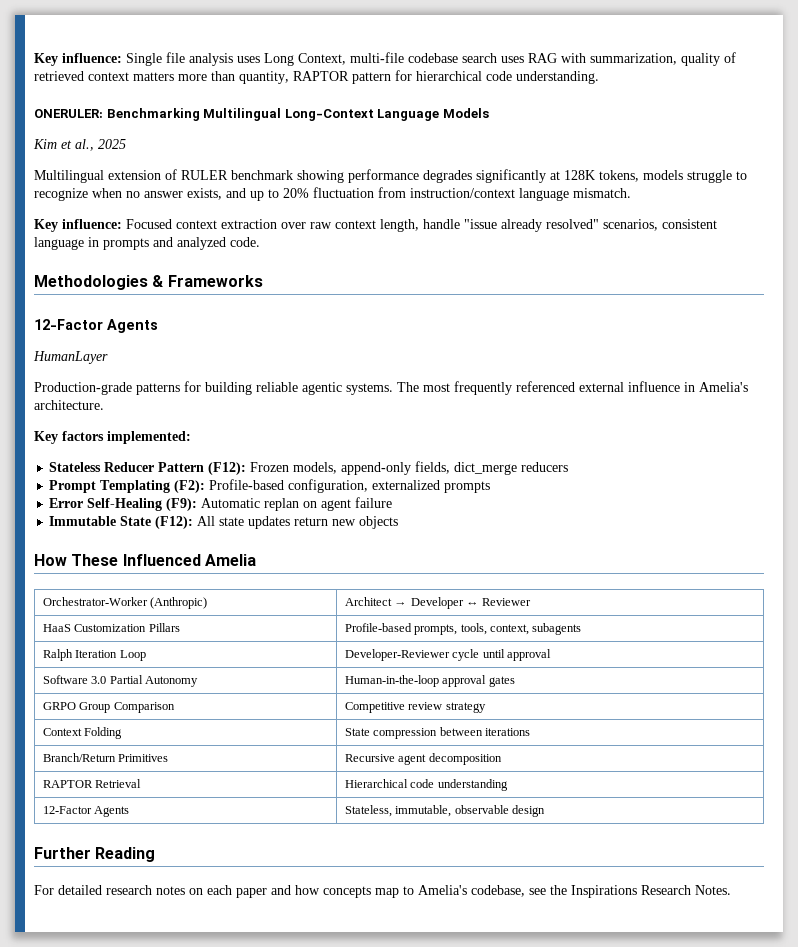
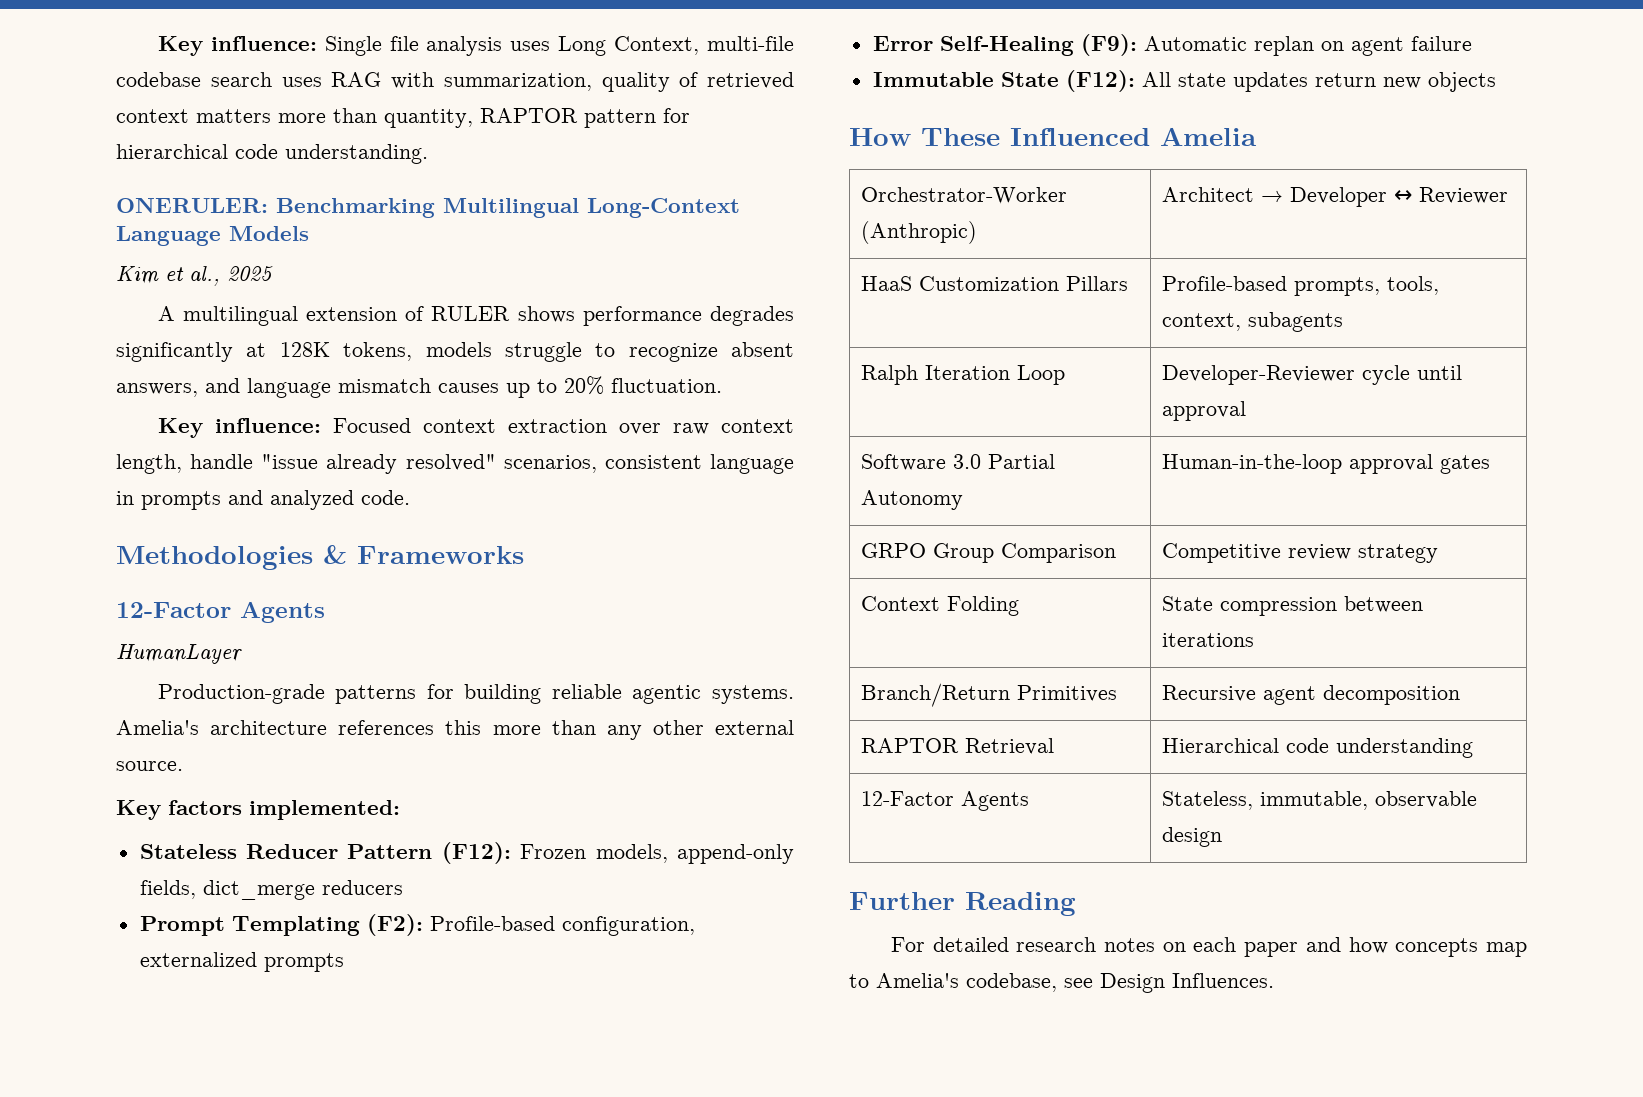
[34,170,104,183] Multilingual -> [157,306,298,326] A multilingual
[231,170,344,183] benchmark showing -> [517,306,575,323] shows
[92,187,631,201] when no answer exists, and up to 20% fluctuation from instruction/context language mismatch. -> [731,342,794,357] [116,376,722,398] absent answers, and language mismatch causes up to 20% fluctuation.
[397,381,748,395] [34,400,104,410] The most frequently referenced external influence in Amelia's architecture. -> [116,720,794,740] [116,761,183,771] Amelia's architecture references this more than any other external source.
[550,885,731,898] the Inspirations Research Notes. -> [1100,973,1274,993] Design Influences.

